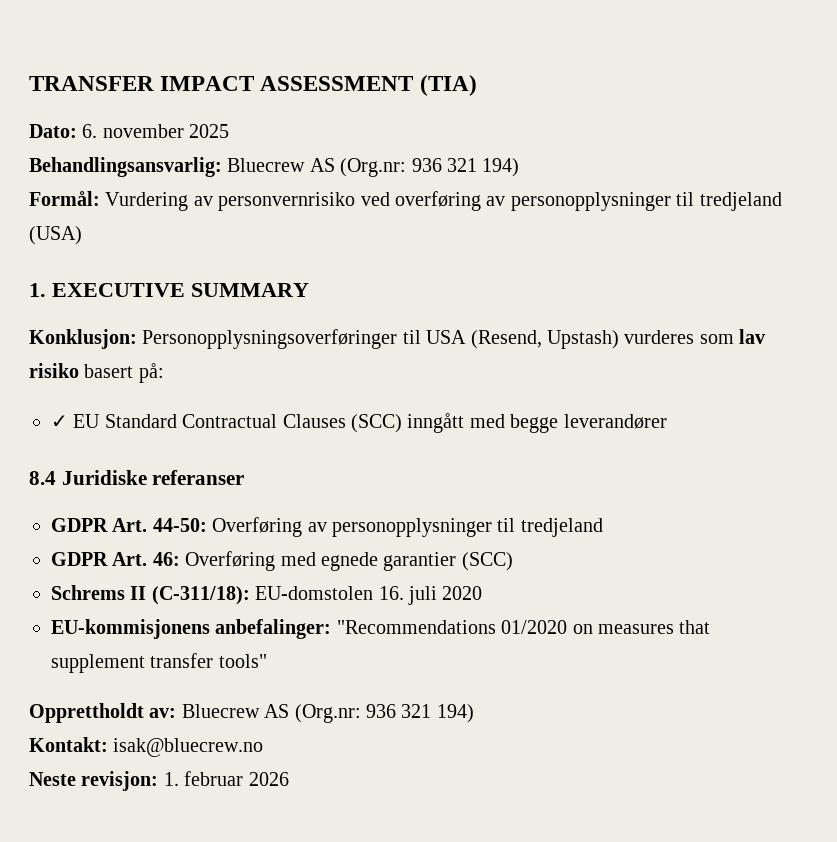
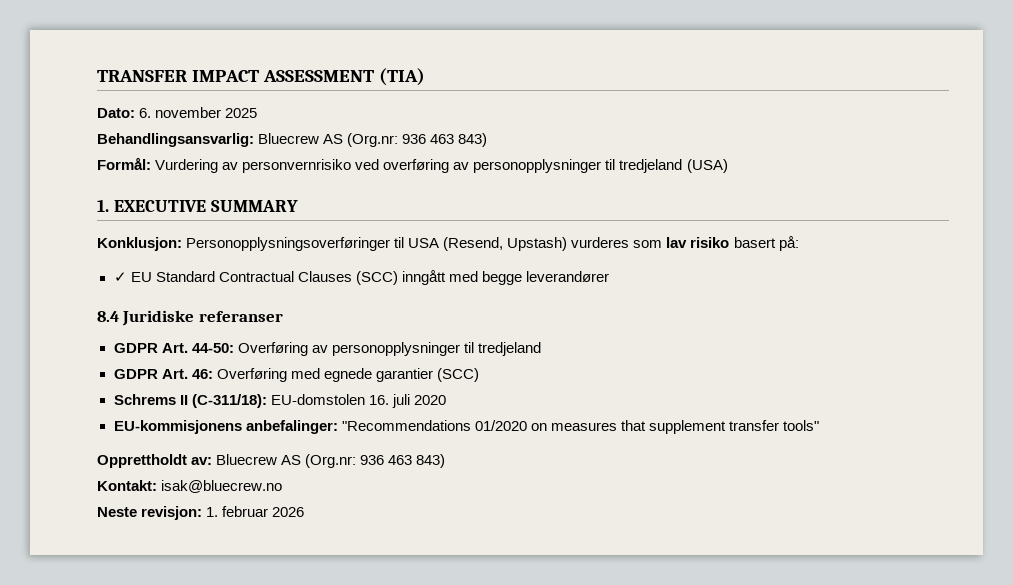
[446,158,520,177] 321 194) -> [430,133,488,147] 463 843)
[401,704,474,723] 321 194) -> [388,454,446,468] 463 843)

